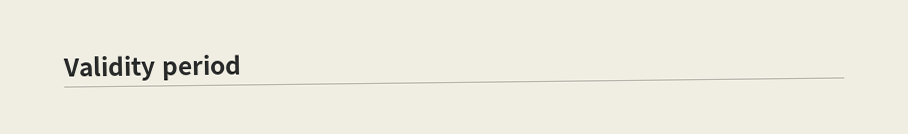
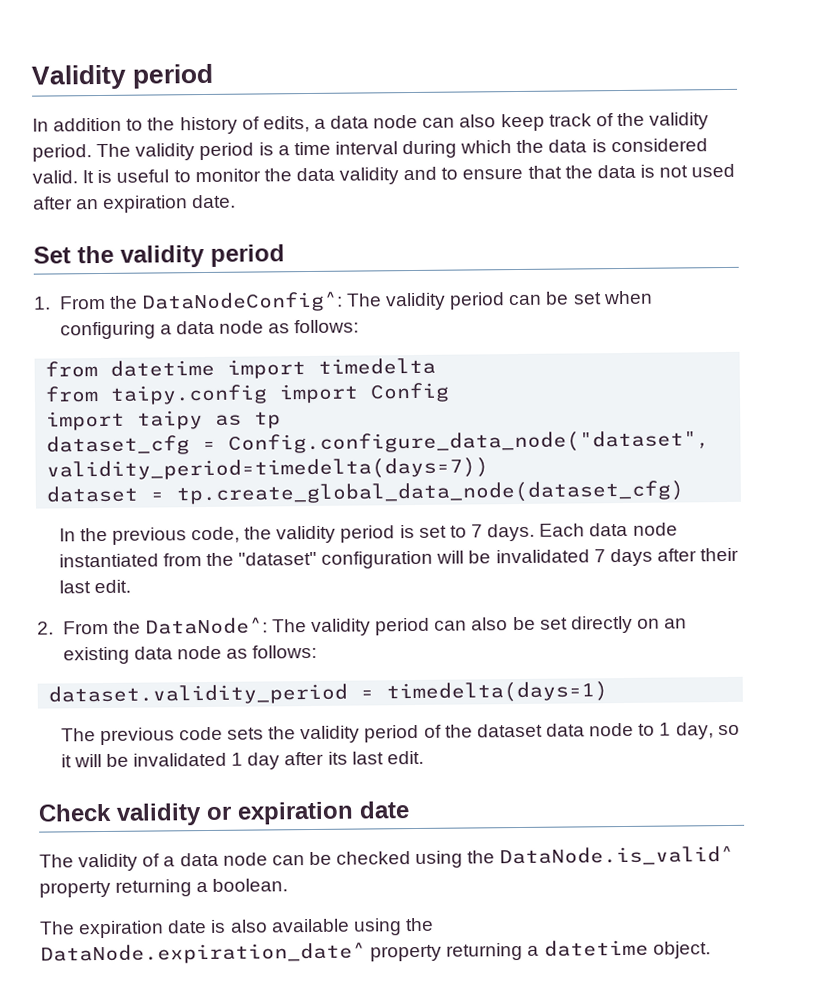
(242, 67) none -> [32,112,710,135] [32,138,708,162] [32,163,736,185] [33,194,237,213] [33,244,285,268] [33,290,653,313] [59,319,360,340] [45,357,437,379] [45,382,451,405] [46,410,282,431] [46,430,711,456] [46,457,490,482] [46,480,685,506] [58,522,678,545] [58,547,740,569] [58,579,131,594] [37,615,688,636] [62,644,318,665] [48,681,609,706] [60,722,740,746] [60,750,424,770] [38,801,410,826] [39,845,735,872] [39,878,289,898] [39,917,434,939] [40,939,711,965] // In addition to the history of edits, a data node can also keep track of the validity period. The validity period is a time interval during which the data is considered valid. It is useful to monitor the data validity and to ensure that the data is not used after an expiration date. // Set the validity period // 1. From the DataNodeConfig^: The validity period can be set when configuring a data node as follows: // from datetime import timedelta // from taipy.config import Config // import taipy as tp // dataset_cfg = Config.configure_data_node("dataset", validity_period=timedelta(days=7)) // dataset = tp.create_global_data_node(dataset_cfg) // In the previous code, the validity period is set to 7 days. Each data node instantiated from the "dataset" configuration will be invalidated 7 days after their last edit. // 2. From the DataNode^: The validity period can also be set directly on an existing data node as follows: // dataset.validity_period = timedelta(days=1) // The previous code sets the validity period of the dataset data node to 1 day, so it will be invalidated 1 day after its last edit. // Check validity or expiration date // The validity of a data node can be checked using the DataNode.is_valid^ property returning a boolean. // The expiration date is also available using the DataNode.expiration_date^ property returning a datetime object.

